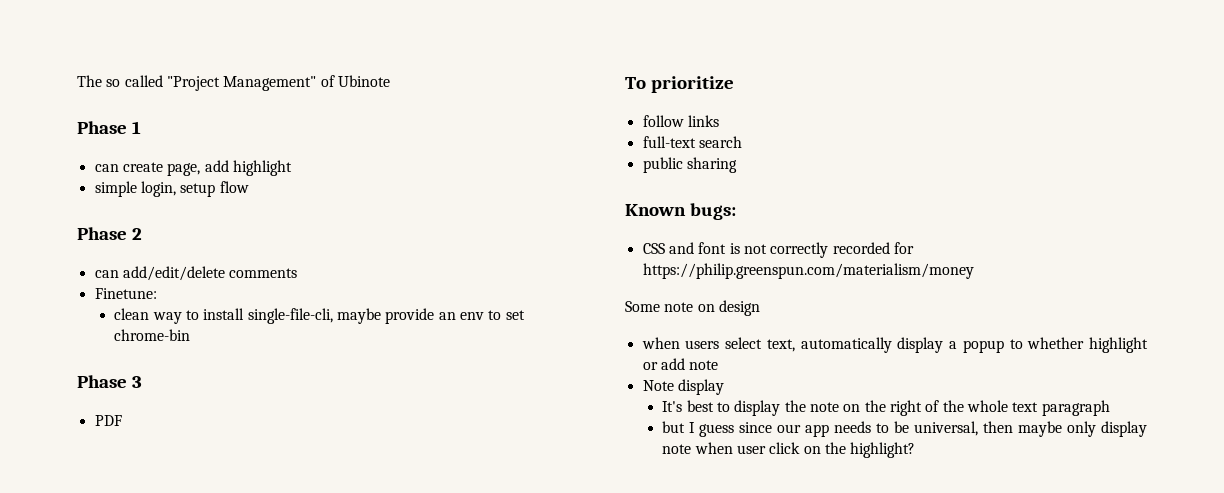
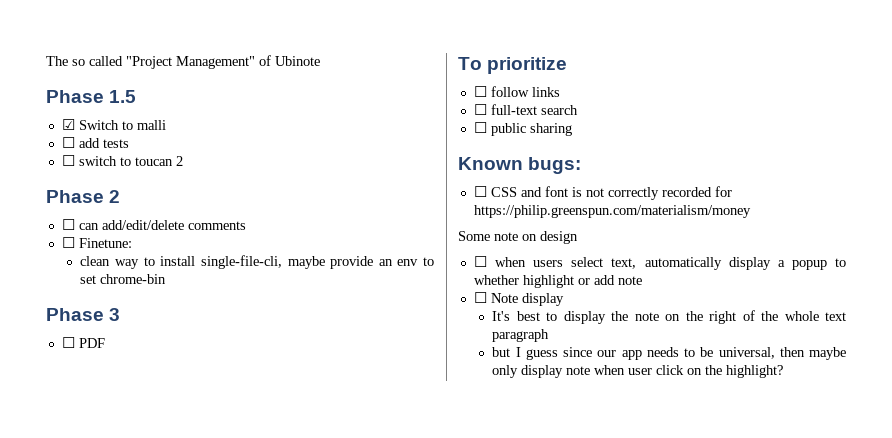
[131,121,141,134] [94,160,292,176] [94,181,249,197] 1 // can create page, add highlight // simple login, setup flow -> [109,90,137,103] [61,119,166,130] [61,137,129,148] [61,155,183,166] 1.5 // ☑ Switch to malli // ☐ add tests // ☐ switch to toucan 2
(142, 234) none -> [61,219,75,230] ☐
(298, 273) none -> [61,237,75,248] ☐
(142, 382) none -> [61,337,75,348] ☐
(734, 84) none -> [473,86,487,97] ☐
(719, 121) none -> [473,104,487,115] ☐
(742, 142) none -> [473,122,487,133] ☐
(736, 211) none -> [473,186,487,197] ☐
(760, 308) none -> [473,256,487,267] ☐
(719, 365) none -> [473,292,487,303] ☐

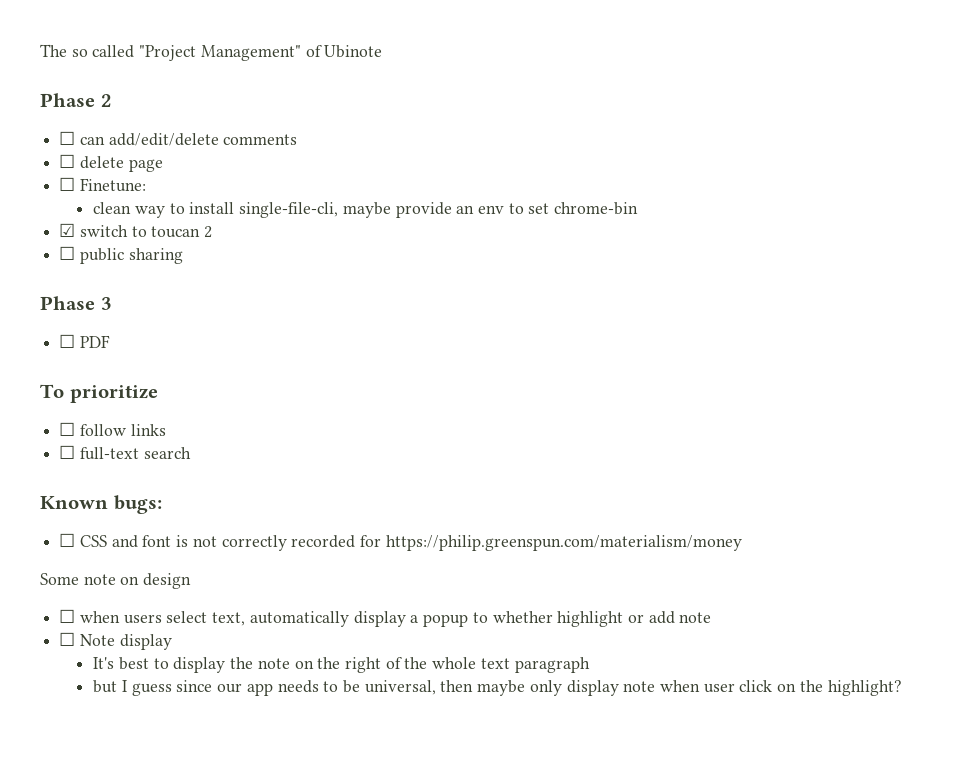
[46,90,137,103] [61,119,166,130] [61,137,129,148] [61,155,183,166] // Phase 1.5 // ☑ Switch to malli // ☐ add tests // ☐ switch to toucan 2 -> (383, 51) none
(246, 225) none -> [59,154,163,172] // ☐ delete page
(167, 279) none -> [59,223,213,238] [59,246,183,264] // ☑ switch to toucan 2 // ☐ public sharing
[473,122,572,136] // ☐ public sharing -> (191, 453) none

